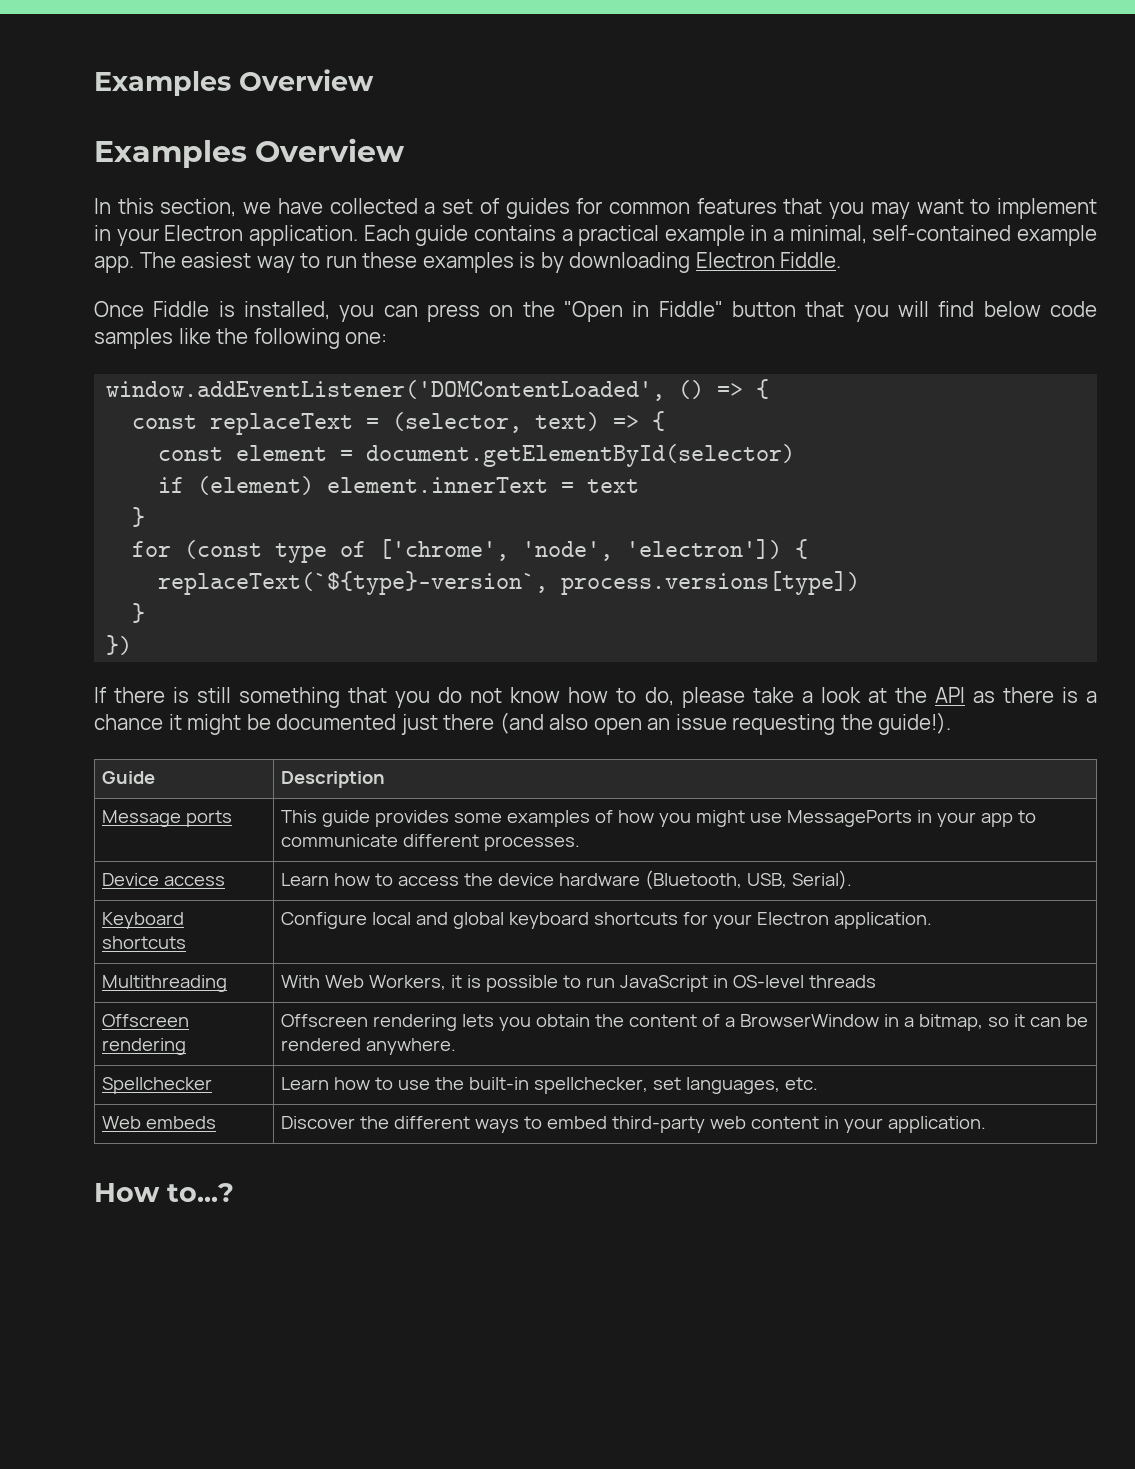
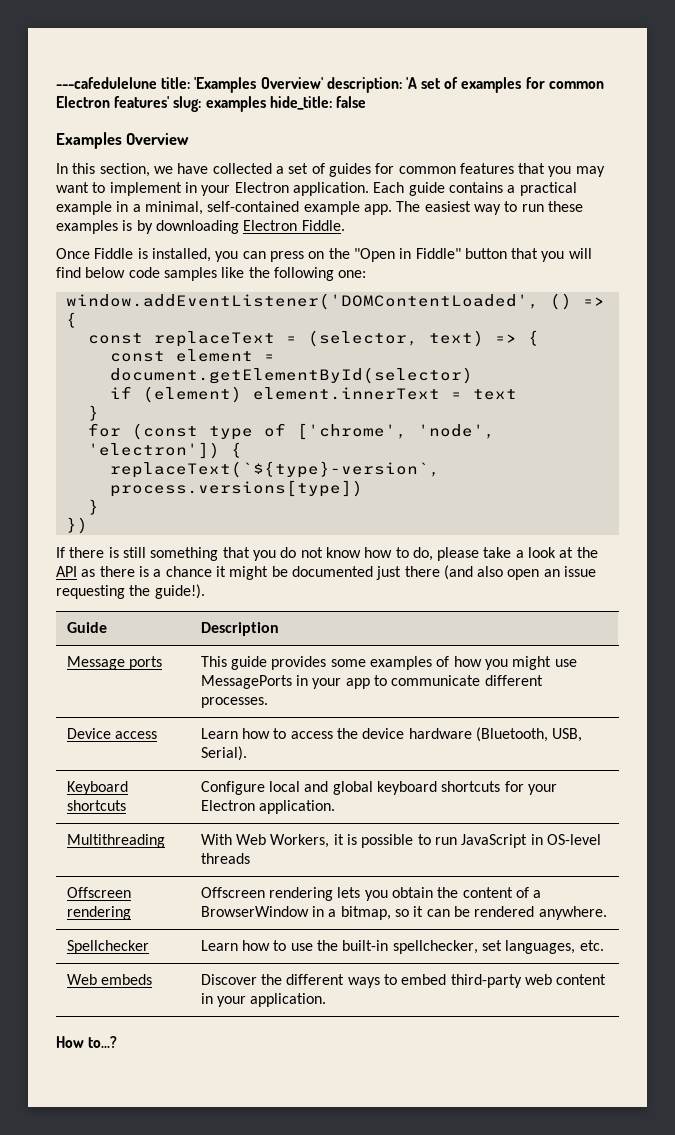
[94,69,374,96] Examples Overview -> [56,77,604,93] [56,96,366,112] ---cafedulelune title: 'Examples Overview' description: 'A set of examples for common Electron features' slug: examples hide_title: false

